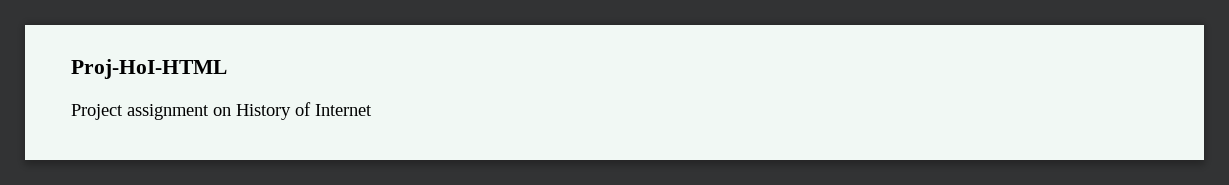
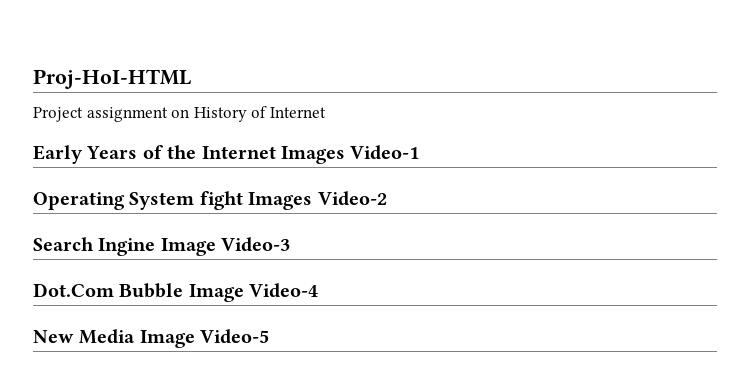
(372, 110) none -> [33,145,420,164] [33,191,387,210] [33,237,291,256] [33,283,319,302] [33,329,270,348] // Early Years of the Internet Images Video-1 // Operating System fight Images Video-2 // Search Ingine Image Video-3 // Dot.Com Bubble Image Video-4 // New Media Image Video-5

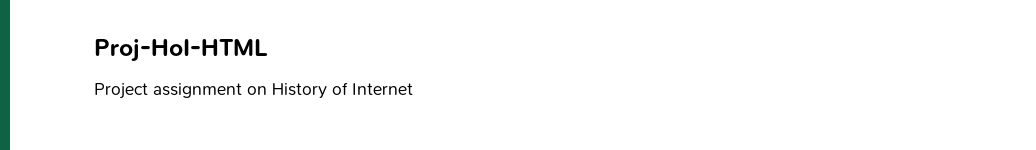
[33,145,420,164] [33,191,387,210] [33,237,291,256] [33,283,319,302] [33,329,270,348] // Early Years of the Internet Images Video-1 // Operating System fight Images Video-2 // Search Ingine Image Video-3 // Dot.Com Bubble Image Video-4 // New Media Image Video-5 -> (413, 89) none

